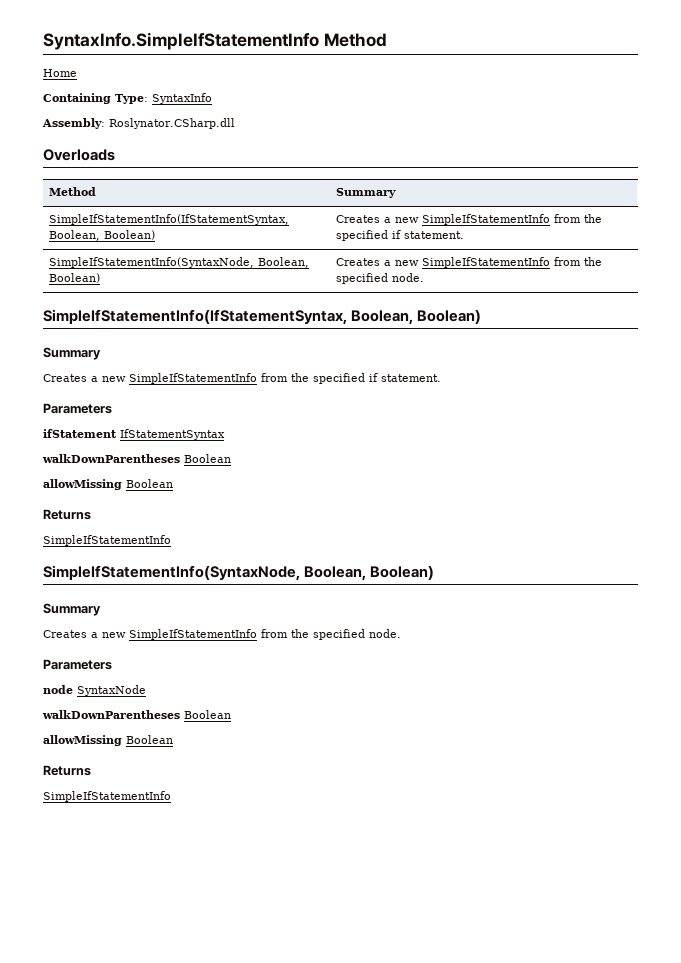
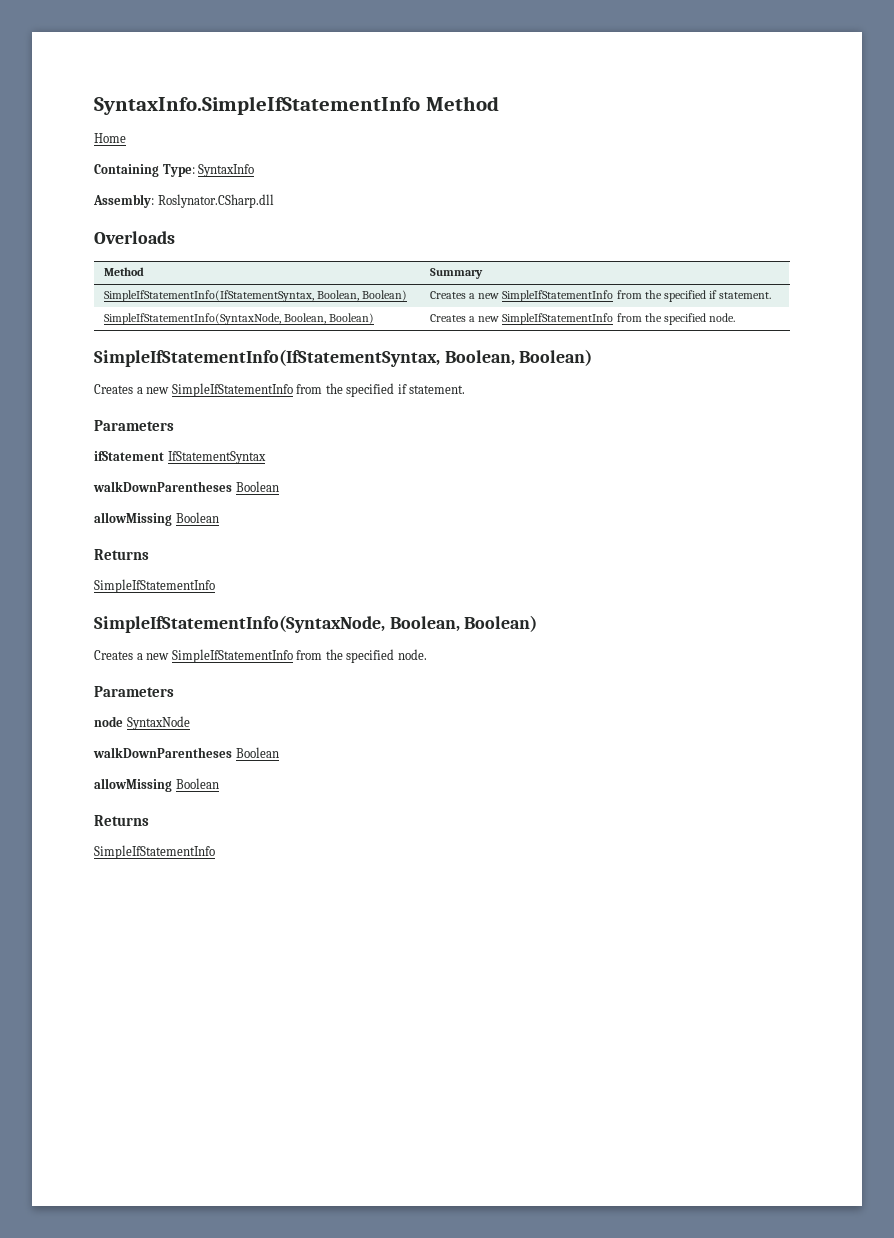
[43,347,101,360] // Summary -> (593, 357) none
[43,603,101,616] // Summary -> (538, 623) none

